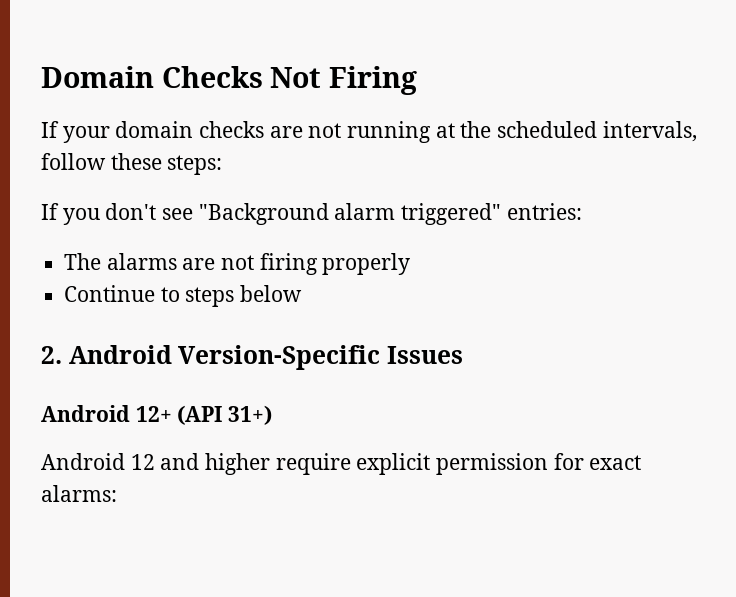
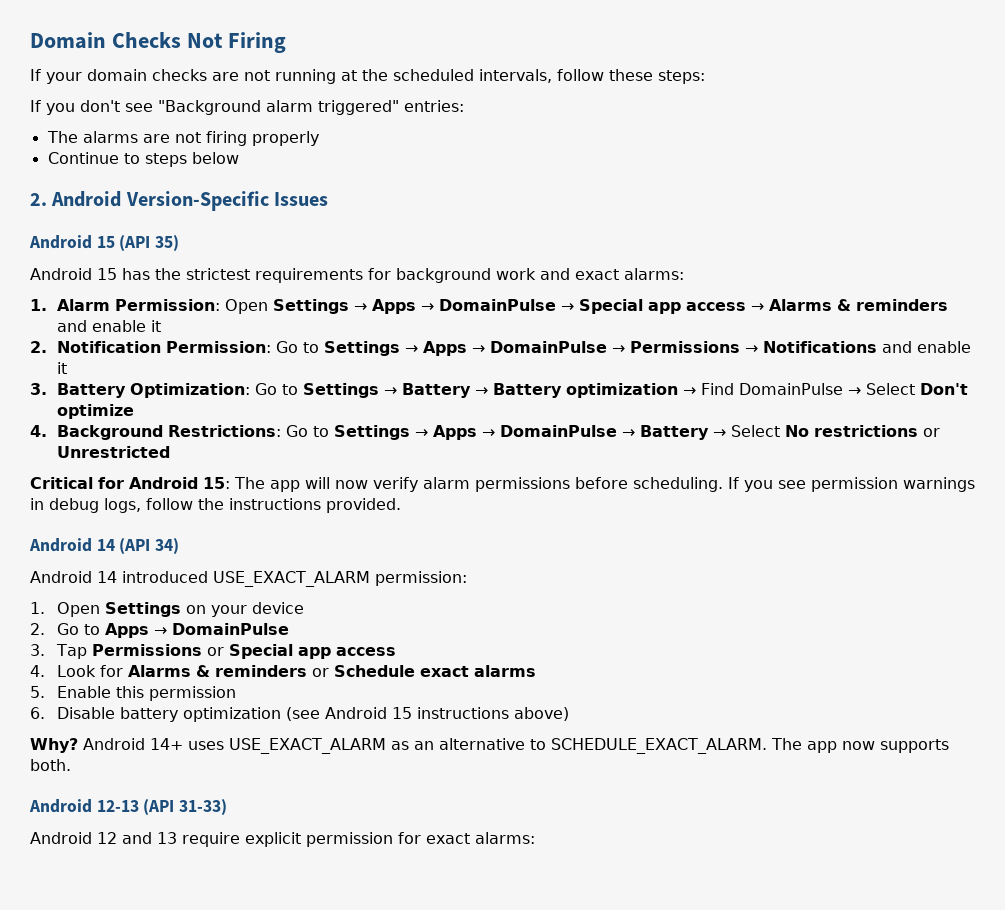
[135,405,273,425] 12+ (API 31+) -> [96,235,180,251] [30,268,684,283] [30,299,949,314] [57,320,162,332] [30,341,972,356] [57,362,68,374] [30,383,969,398] [57,404,135,419] [30,425,941,440] [57,446,171,458] [30,477,975,492] [30,498,401,513] [29,538,180,554] [30,571,467,587] [30,602,305,617] [30,623,290,638] [30,644,397,659] [30,665,537,677] [30,686,237,701] [30,707,570,722] [30,738,949,754] [30,759,71,771] [29,799,228,815] 15 (API 35) // Android 15 has the strictest requirements for background work and exact alarms: // 1. Alarm Permission: Open Settings → Apps → DomainPulse → Special app access → Alarms & reminders and enable it // 2. Notification Permission: Go to Settings → Apps → DomainPulse → Permissions → Notifications and enable it // 3. Battery Optimization: Go to Settings → Battery → Battery optimization → Find DomainPulse → Select Don't optimize // 4. Background Restrictions: Go to Settings → Apps → DomainPulse → Battery → Select No restrictions or Unrestricted // Critical for Android 15: The app will now verify alarm permissions before scheduling. If you see permission warnings in debug logs, follow the instructions provided. // Android 14 (API 34) // Android 14 introduced USE_EXACT_ALARM permission: // 1. Open Settings on your device // 2. Go to Apps → DomainPulse // 3. Tap Permissions or Special app access // 4. Look for Alarms & reminders or Schedule exact alarms // 5. Enable this permission // 6. Disable battery optimization (see Android 15 instructions above) // Why? Android 14+ uses USE_EXACT_ALARM as an alternative to SCHEDULE_EXACT_ALARM. The app now supports both. // Android 12-13 (API 31-33)
[205,453,271,475] higher -> [157,832,177,844] 13

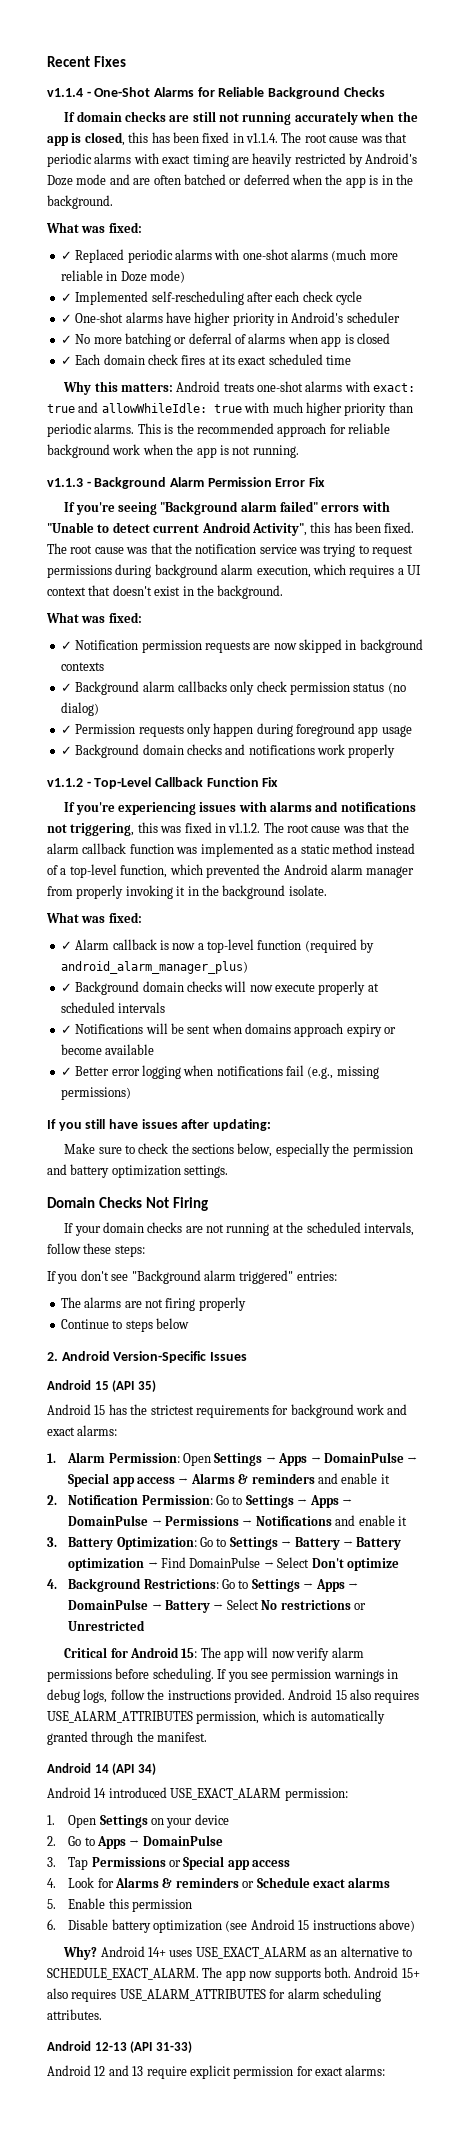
(30, 40) none -> [47,56,126,67] [47,87,385,99] [64,111,418,125] [47,132,407,146] [47,153,418,167] [47,174,413,188] [47,195,113,209] [46,222,142,233] [60,249,398,263] [60,270,185,283] [60,291,362,305] [60,312,400,326] [60,333,390,347] [60,354,352,365] [63,381,416,395] [47,402,413,416] [47,423,390,437] [47,444,299,458] [47,477,325,489] [64,501,390,515] [47,522,415,536] [47,543,414,557] [47,564,421,578] [47,585,284,599] [46,612,142,623] [60,639,423,653] [60,662,104,671] [60,681,406,695] [60,702,99,716] [60,723,412,737] [60,744,396,758] [47,777,279,789] [64,801,416,815] [47,822,409,836] [47,843,416,857] [47,864,415,878] [47,885,327,899] [46,912,142,923] [60,939,375,953] [60,961,248,974] [60,981,379,995] [60,1002,166,1013] [60,1023,397,1037] [60,1044,155,1055] [60,1065,379,1079] [60,1087,131,1100] [47,1119,271,1131] [64,1143,413,1157] [47,1164,229,1178] Recent Fixes // v1.1.4 - One-Shot Alarms for Reliable Background Checks // If domain checks are still not running accurately when the app is closed, this has been fixed in v1.1.4. The root cause was that periodic alarms with exact timing are heavily restricted by Android's Doze mode and are often batched or deferred when the app is in the background. // What was fixed: // ✓ Replaced periodic alarms with one-shot alarms (much more reliable in Doze mode) // ✓ Implemented self-rescheduling after each check cycle // ✓ One-shot alarms have higher priority in Android's scheduler // ✓ No more batching or deferral of alarms when app is closed // ✓ Each domain check fires at its exact scheduled time // Why this matters: Android treats one-shot alarms with exact: true and allowWhileIdle: true with much higher priority than periodic alarms. This is the recommended approach for reliable background work when the app is not running. // v1.1.3 - Background Alarm Permission Error Fix // If you're seeing "Background alarm failed" errors with "Unable to detect current Android Activity", this has been fixed. The root cause was that the notification service was trying to request permissions during background alarm execution, which requires a UI context that doesn't exist in the background. // What was fixed: // ✓ Notification permission requests are now skipped in background contexts // ✓ Background alarm callbacks only check permission status (no dialog) // ✓ Permission requests only happen during foreground app usage // ✓ Background domain checks and notifications work properly // v1.1.2 - Top-Level Callback Function Fix // If you're experiencing issues with alarms and notifications not triggering, this was fixed in v1.1.2. The root cause was that the alarm callback function was implemented as a static method instead of a top-level function, which prevented the Android alarm manager from properly invoking it in the background isolate. // What was fixed: // ✓ Alarm callback is now a top-level function (required by android_alarm_manager_plus) // ✓ Background domain checks will now execute properly at scheduled intervals // ✓ Notifications will be sent when domains approach expiry or become available // ✓ Better error logging when notifications fail (e.g., missing permissions) // If you still have issues after updating: // Make sure to check the sections below, especially the permission and battery optimization settings. //
(401, 505) none -> [288,1689,420,1703] [47,1710,385,1724] [47,1731,208,1745] Android 15 also requires USE_ALARM_ATTRIBUTES permission, which is automatically granted through the manifest.
(71, 765) none -> [354,1967,420,1978] [47,1988,381,2002] [47,2009,102,2020] Android 15+ also requires USE_ALARM_ATTRIBUTES for alarm scheduling attributes.

